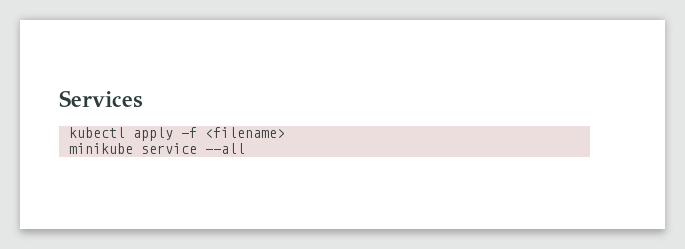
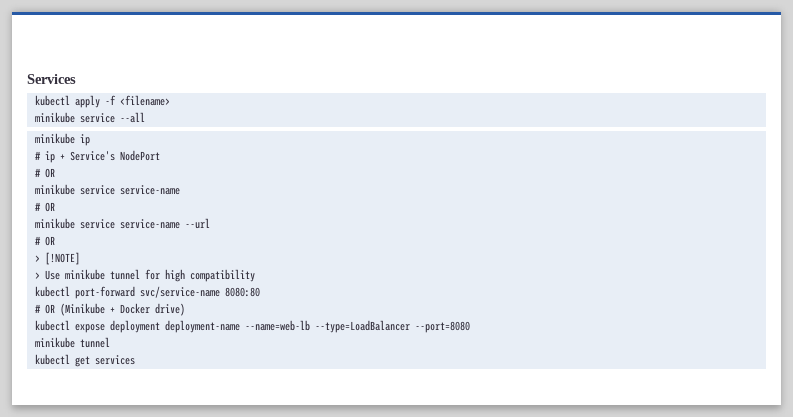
(245, 148) none -> [34,133,90,146] [34,150,160,163] [34,168,55,178] [34,184,180,195] [34,202,55,212] [34,218,210,229] [34,236,55,246] [34,252,80,265] [34,269,255,282] [34,286,260,299] [34,303,185,316] [34,320,470,333] [34,337,110,348] [34,354,135,367] // minikube ip // # ip + Service's NodePort // # OR // minikube service service-name // # OR // minikube service service-name --url // # OR // > [!NOTE] // > Use minikube tunnel for high compatibility // kubectl port-forward svc/service-name 8080:80 // # OR (Minikube + Docker drive) // kubectl expose deployment deployment-name --name=web-lb --type=LoadBalancer --port=8080 // minikube tunnel // kubectl get services

